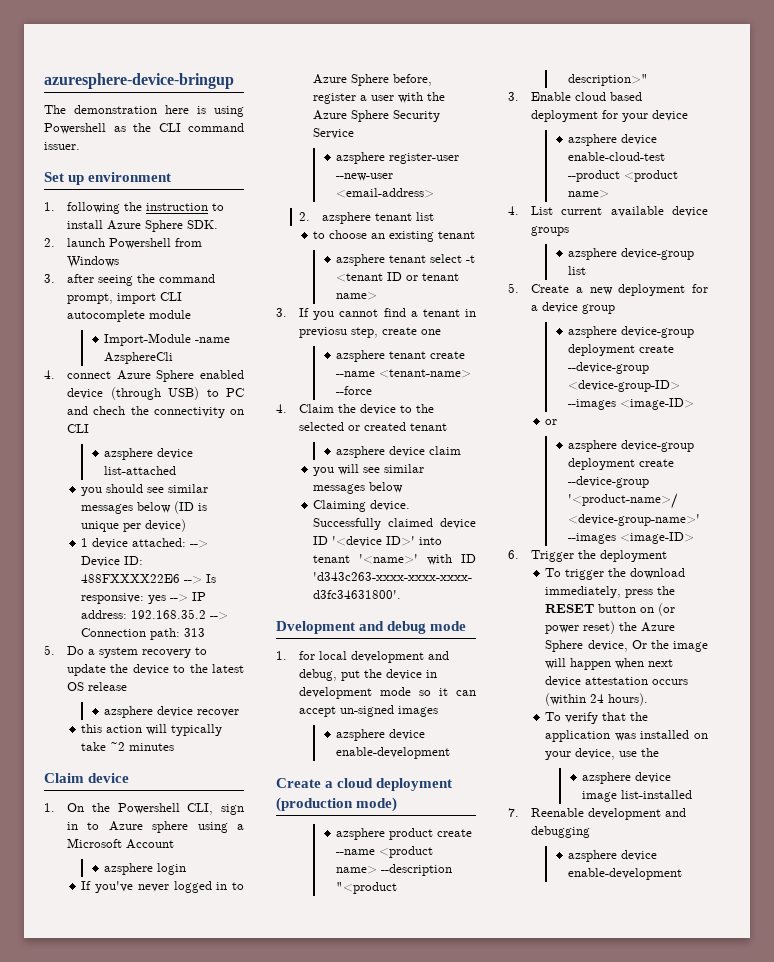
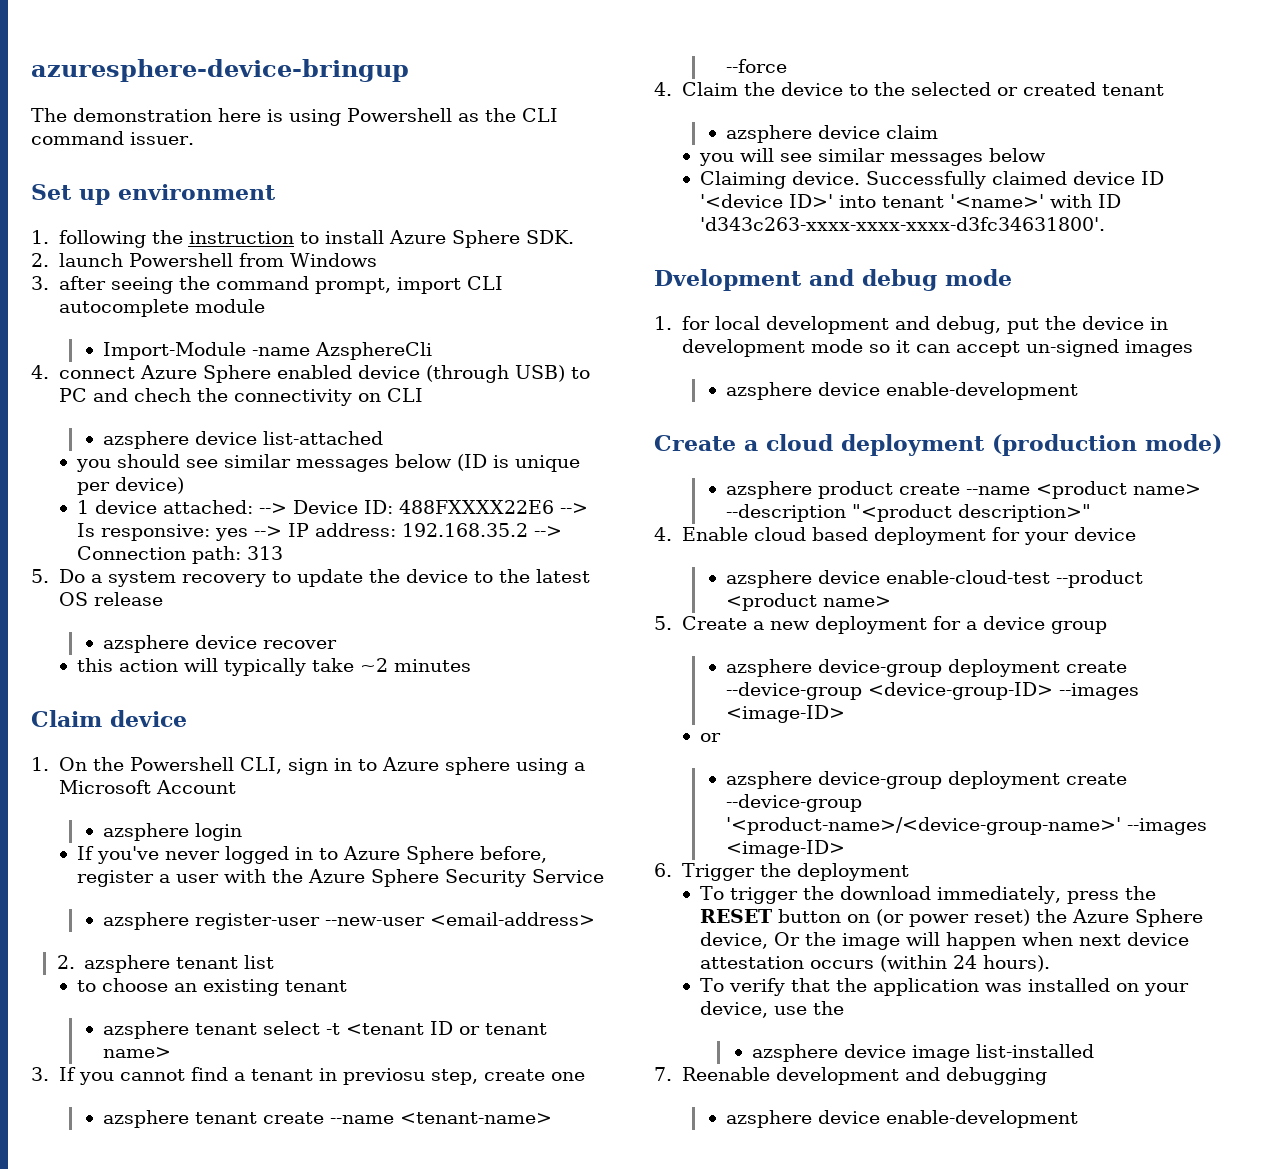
[508,92,519,101] 3. -> [654,527,672,541] 4.
[508,206,708,217] [531,226,570,236] [568,248,695,260] [568,266,587,275] // 4. List current available device groups // azsphere device-group list -> (892, 601) none

